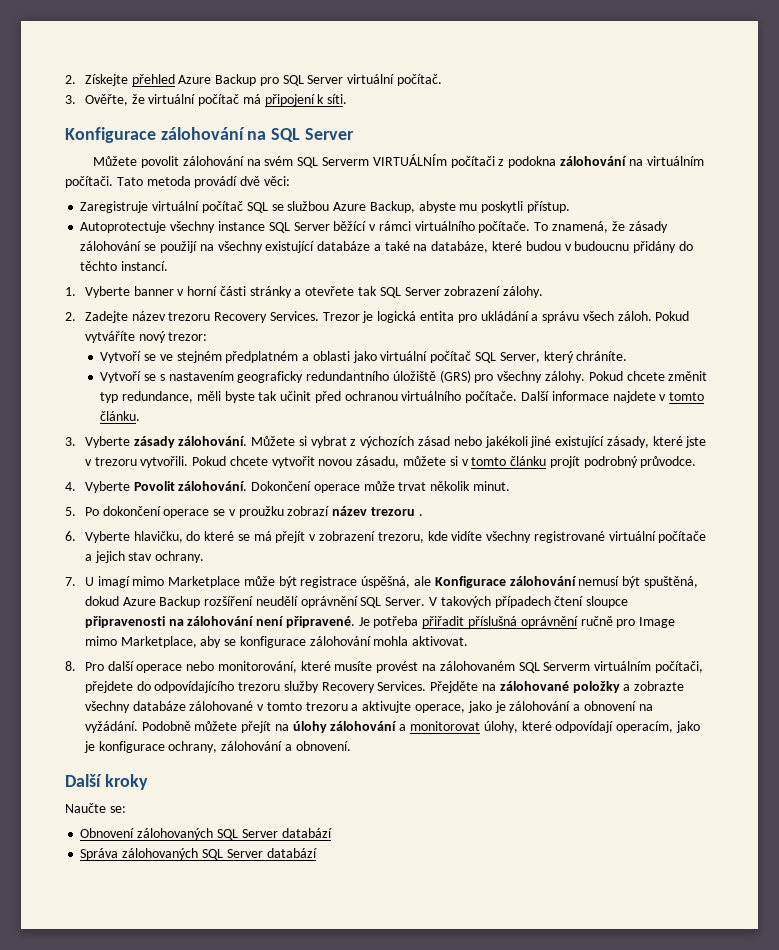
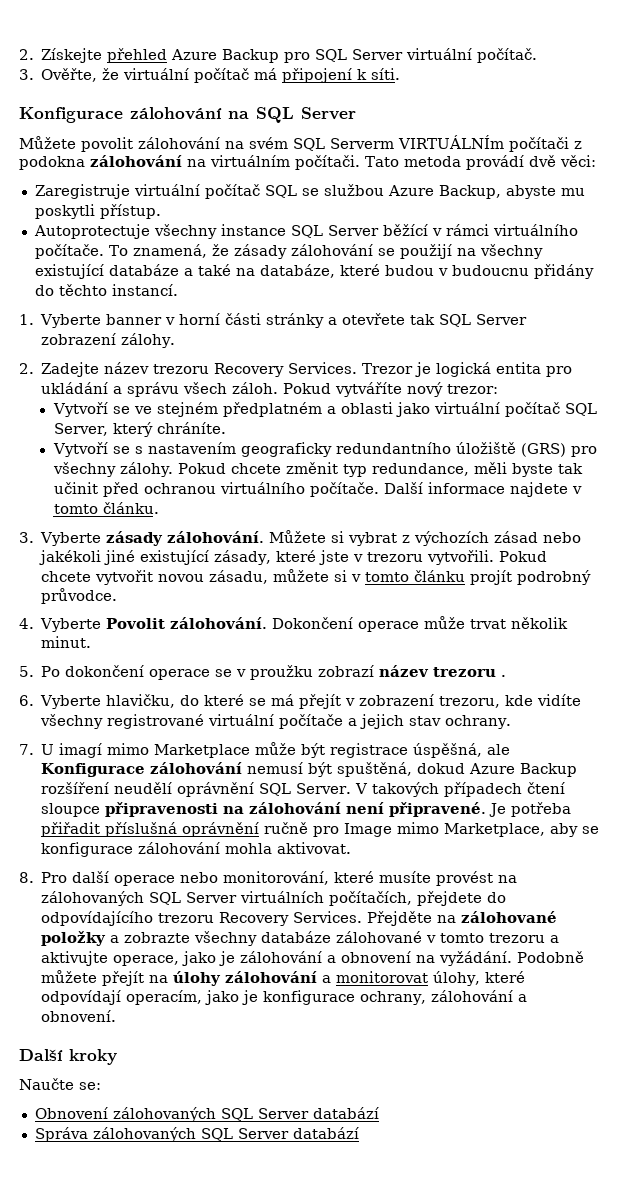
[439,661,703,673] zálohovaném SQL Serverm virtuálním počítači, -> [41,891,413,906] zálohovaných SQL Server virtuálních počítačích,
[283,681,319,693] služby -> (215, 918) none

